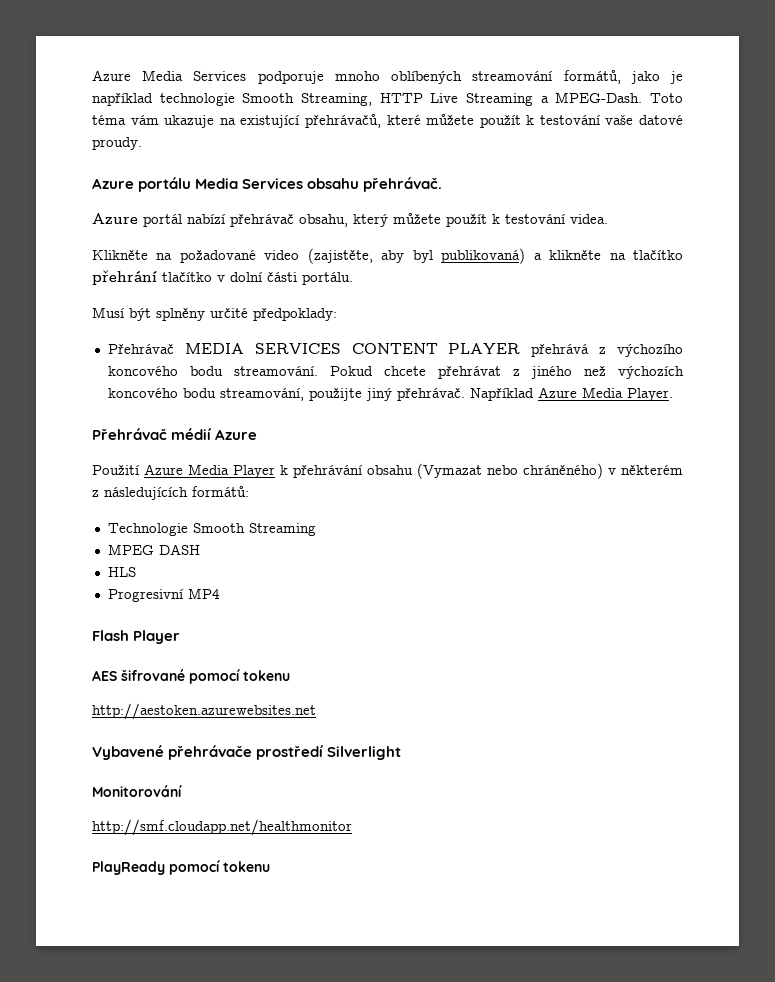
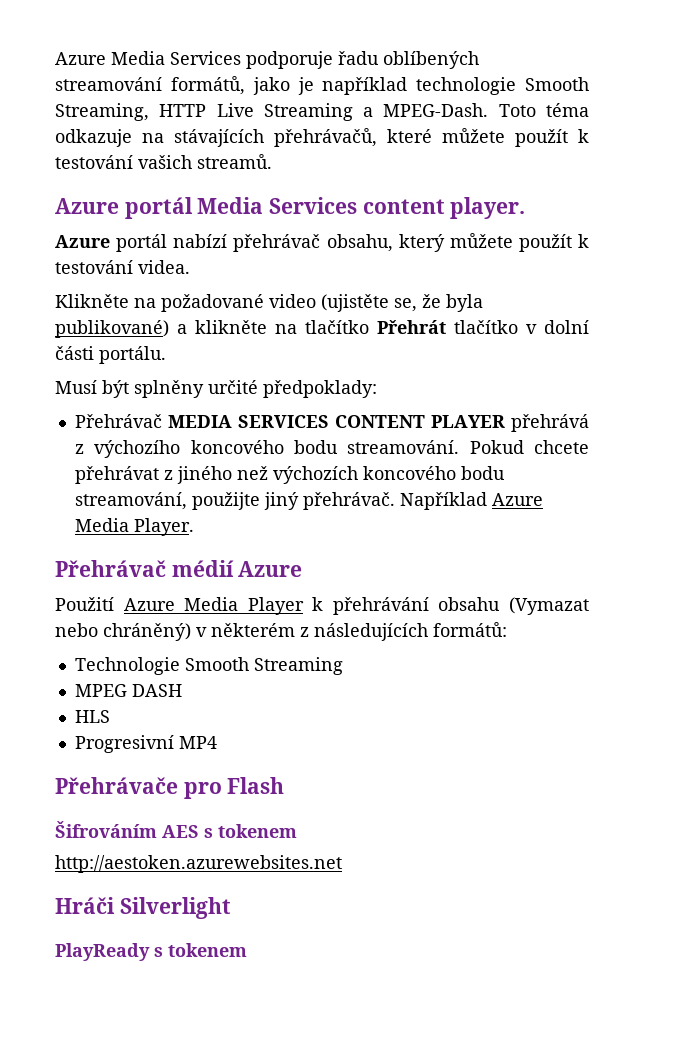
[334,71,380,81] mnoho -> [338,51,379,65] řadu
[130,115,300,128] vám ukazuje na existující -> [55,129,264,147] odkazuje na stávajících
[605,115,683,125] [92,137,142,150] [92,177,443,192] vaše datové proudy. // Azure portálu Media Services obsahu přehrávač. -> [138,154,272,169] [55,197,526,219] vašich streamů. // Azure portál Media Services content player.
[307,248,526,264] (zajistěte, aby byl publikovaná) -> [321,294,483,312] [55,320,169,338] (ujistěte se, že byla publikované)
[92,270,157,285] přehrání -> [377,320,446,334] Přehrát
[523,463,603,479] chráněného) -> [103,623,191,641] chráněný)
(220, 593) none -> [55,777,222,799] Přehrávače pro
[133,630,181,644] [92,669,290,684] [92,703,316,720] [92,745,324,760] Player // AES šifrované pomocí tokenu // http://aestoken.azurewebsites.net // Vybavené přehrávače prostředí -> [55,821,297,838] [55,855,342,873] [55,897,115,914] // Šifrováním AES s tokenem // http://aestoken.azurewebsites.net // Hráči
[92,785,182,797] [92,819,352,836] // Monitorování // http://smf.cloudapp.net/healthmonitor -> (231, 908) none
[169,860,270,875] pomocí tokenu -> [154,943,247,957] s tokenem

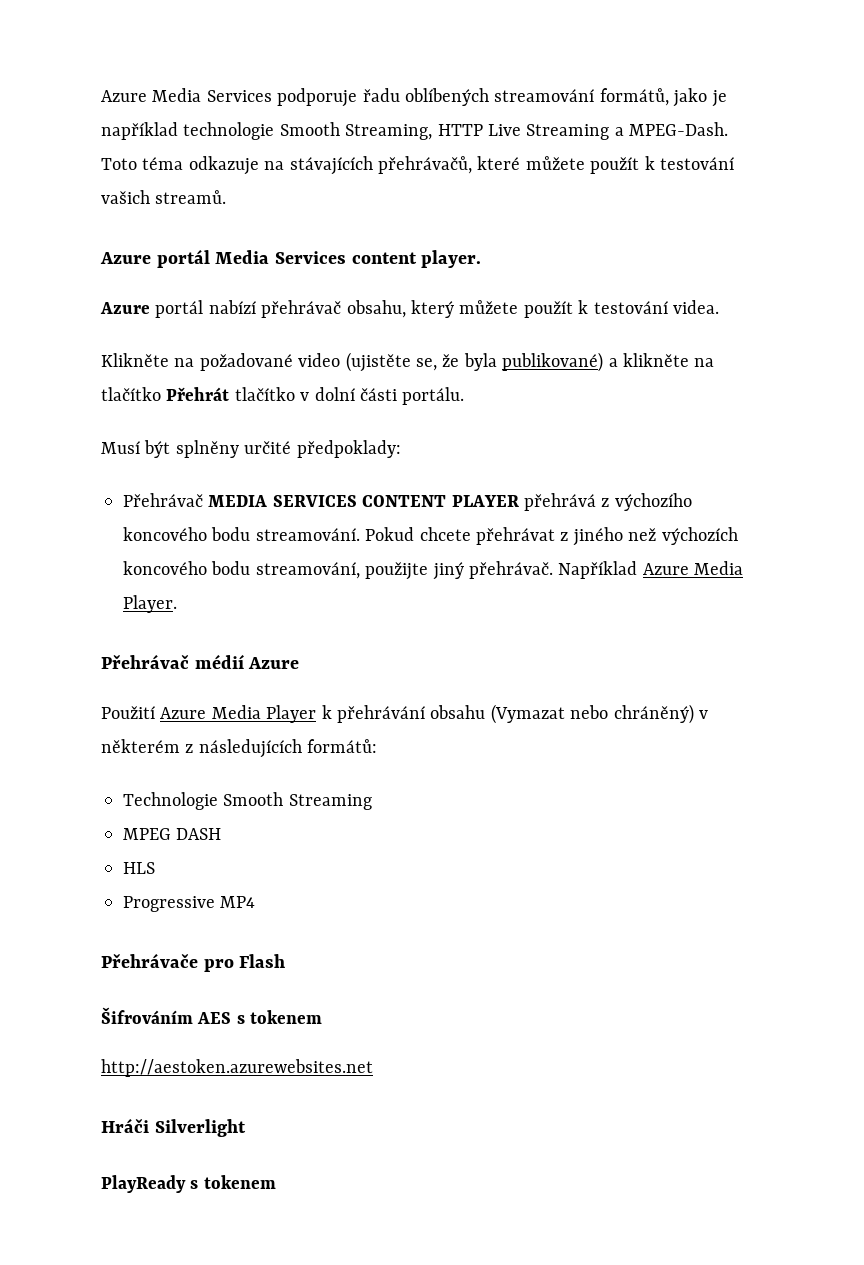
[74,735,174,753] Progresivní -> [123,896,215,912] Progressive

